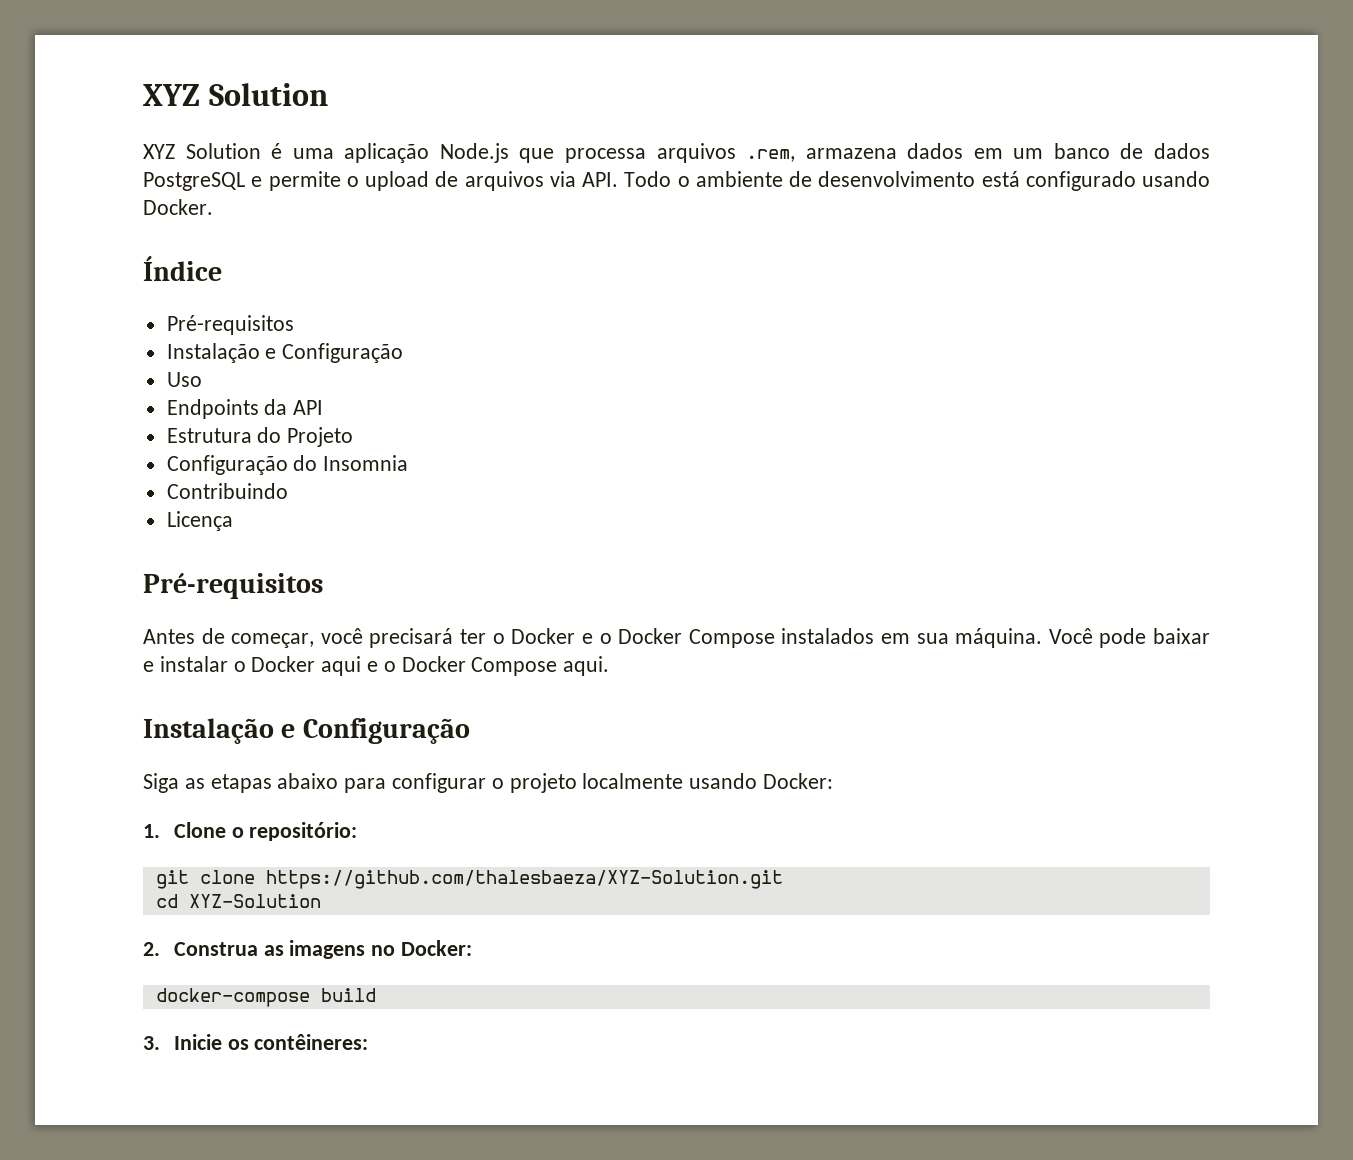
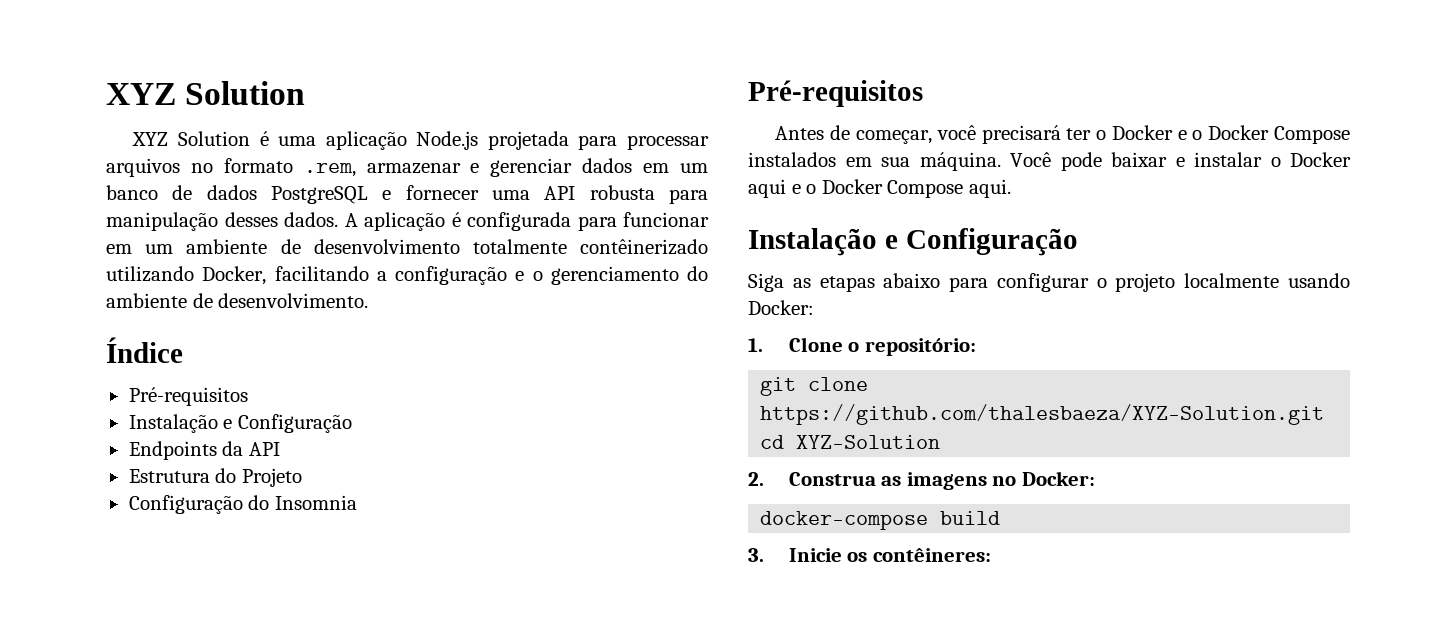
[519,143,897,163] que processa arquivos .rem, armazena -> [487,131,710,150] [106,158,573,177] projetada para processar arquivos no formato .rem, armazenar e gerenciar
[268,171,1210,191] [143,199,213,215] permite o upload de arquivos via API. Todo o ambiente de desenvolvimento está configurado usando Docker. -> [405,185,708,204] [106,212,709,231] [106,239,708,255] [106,266,708,285] [106,293,369,308] fornecer uma API robusta para manipulação desses dados. A aplicação é configurada para funcionar em um ambiente de desenvolvimento totalmente contêinerizado utilizando Docker, facilitando a configuração e o gerenciamento do ambiente de desenvolvimento.
[166,372,202,387] // Uso -> (352, 423) none
[166,483,288,499] [166,511,233,531] // Contribuindo // Licença -> (357, 502) none

